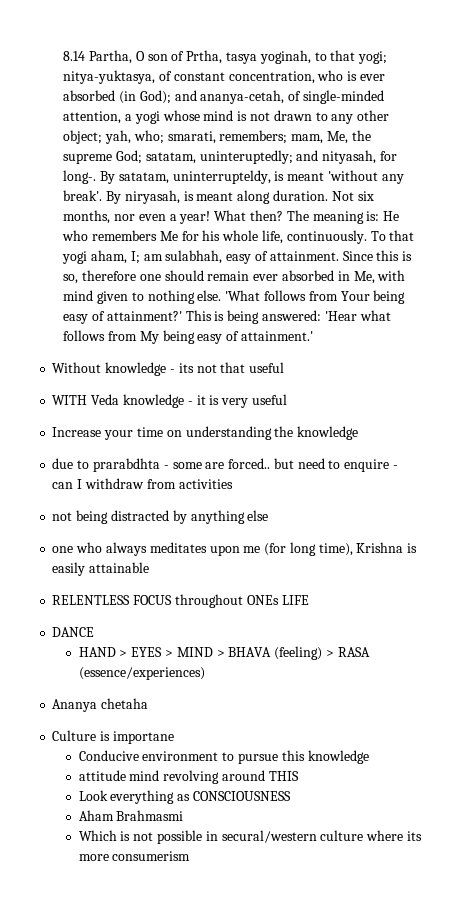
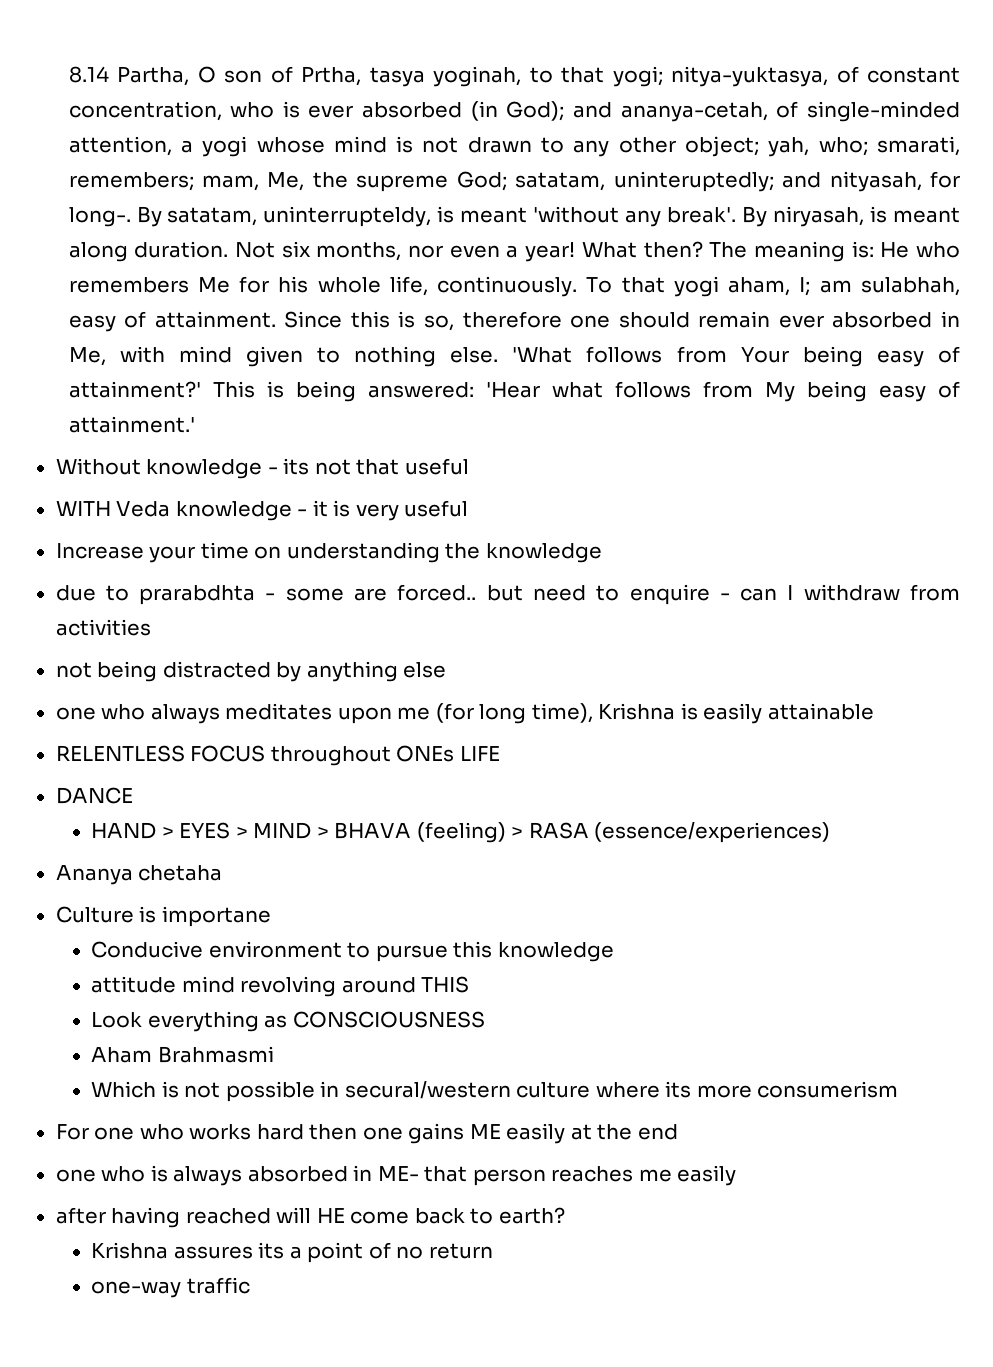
(191, 856) none -> [55,1123,678,1144] [55,1165,737,1186] [55,1207,565,1228] [91,1242,493,1263] [91,1277,250,1298] // For one who works hard then one gains ME easily at the end // one who is always absorbed in ME- that person reaches me easily // after having reached will HE come back to earth? // Krishna assures its a point of no return // one-way traffic

